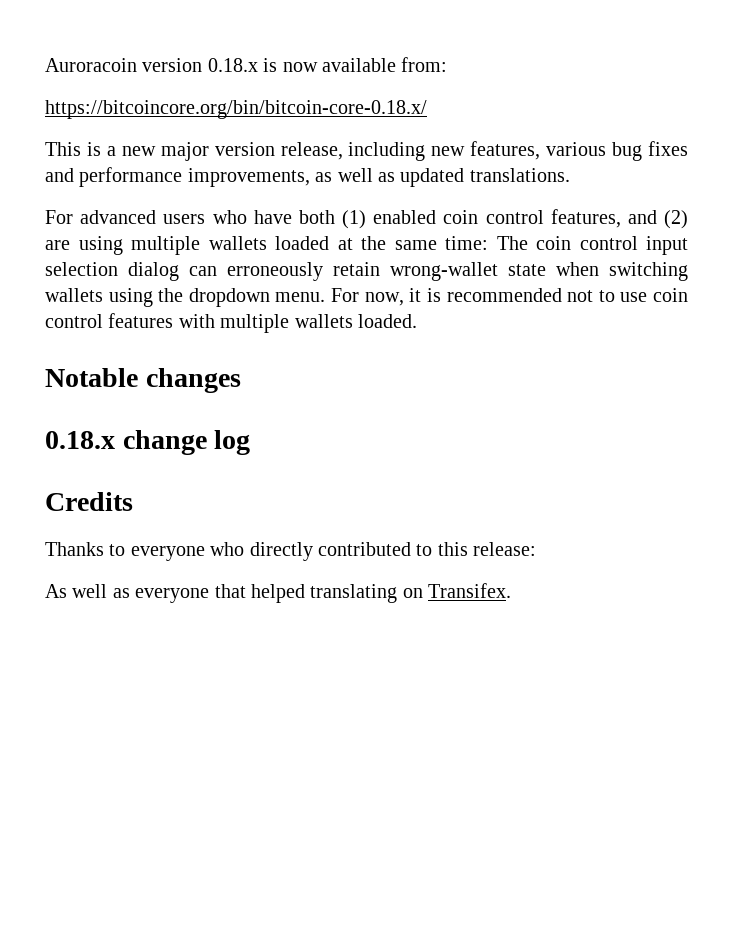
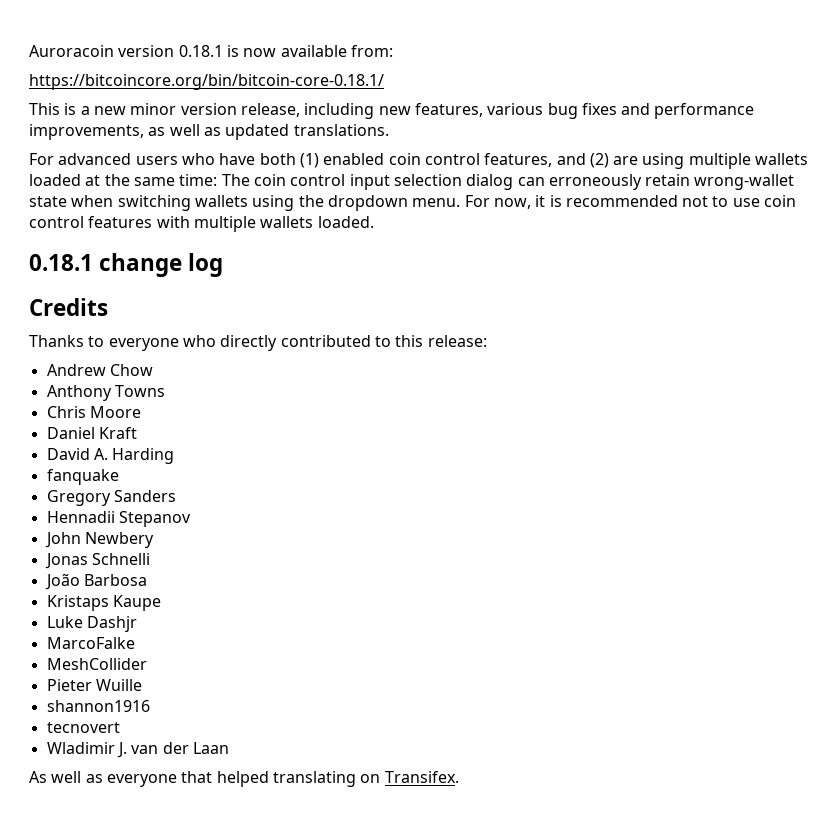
[207,58,258,72] 0.18.x -> [178,45,223,57] 0.18.1
[45,100,427,119] https://bitcoincore.org/bin/bitcoin-core-0.18.x/ -> [29,74,384,90] https://bitcoincore.org/bin/bitcoin-core-0.18.1/
[160,142,209,161] major -> [130,103,177,115] minor
[45,368,241,393] [45,431,115,449] Notable changes // 0.18.x -> [29,254,93,271] 0.18.1
(537, 549) none -> [46,364,153,376] [46,385,165,401] [46,406,141,418] [46,427,137,439] [46,448,175,464] [46,469,119,485] [46,490,176,506] [46,511,191,527] [44,532,154,548] [44,553,150,569] [44,573,147,590] [46,595,161,611] [46,616,137,632] [46,637,135,649] [46,658,147,670] [46,679,142,691] [46,700,150,712] [46,722,120,733] [46,742,229,758] // Andrew Chow // Anthony Towns // Chris Moore // Daniel Kraft // David A. Harding // fanquake // Gregory Sanders // Hennadii Stepanov // John Newbery // Jonas Schnelli // João Barbosa // Kristaps Kaupe // Luke Dashjr // MarcoFalke // MeshCollider // Pieter Wuille // shannon1916 // tecnovert // Wladimir J. van der Laan

